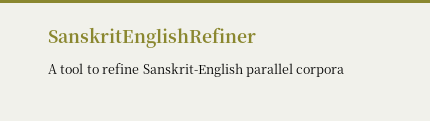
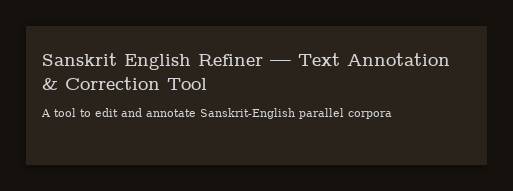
[48,27,256,48] SanskritEnglishRefiner -> [42,53,450,70] [42,77,207,90] Sanskrit English Refiner — Text Annotation & Correction Tool
[102,63,140,74] refine -> [95,108,196,117] edit and annotate

